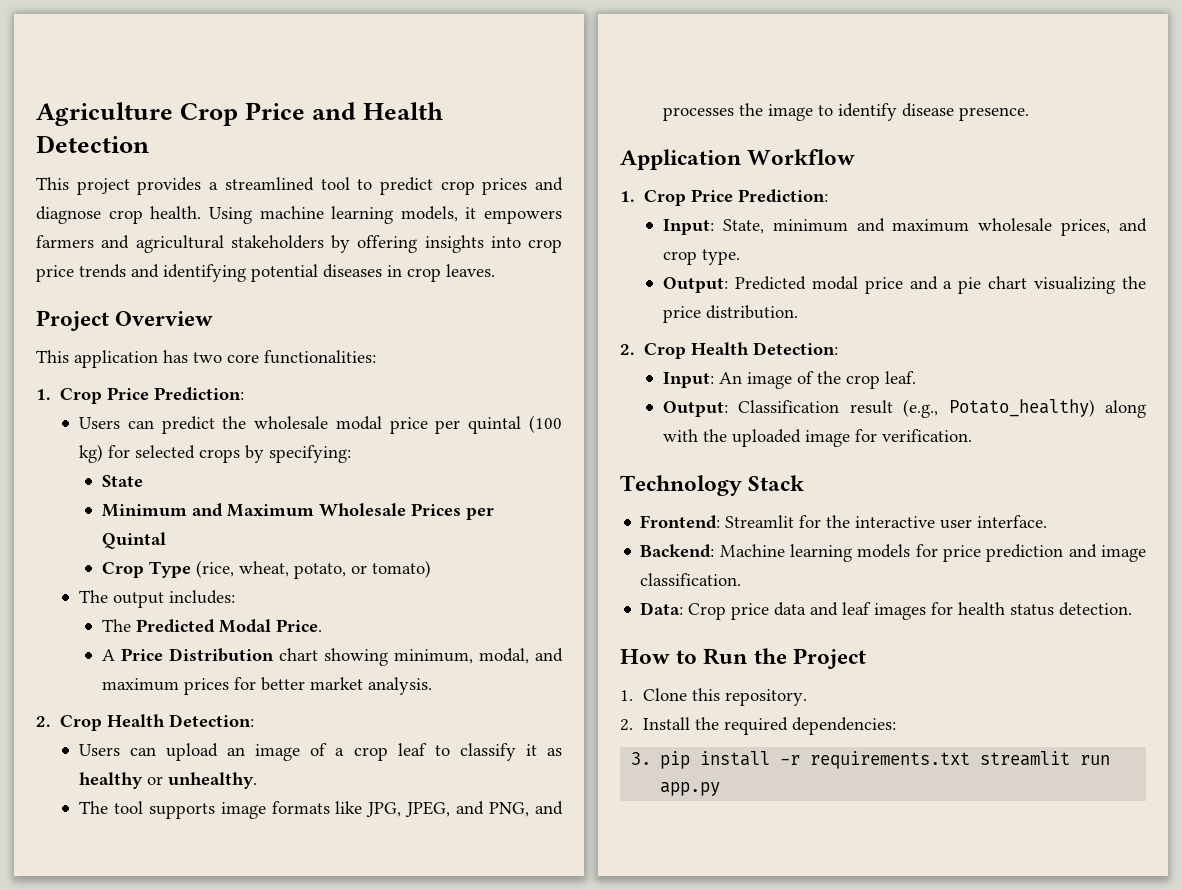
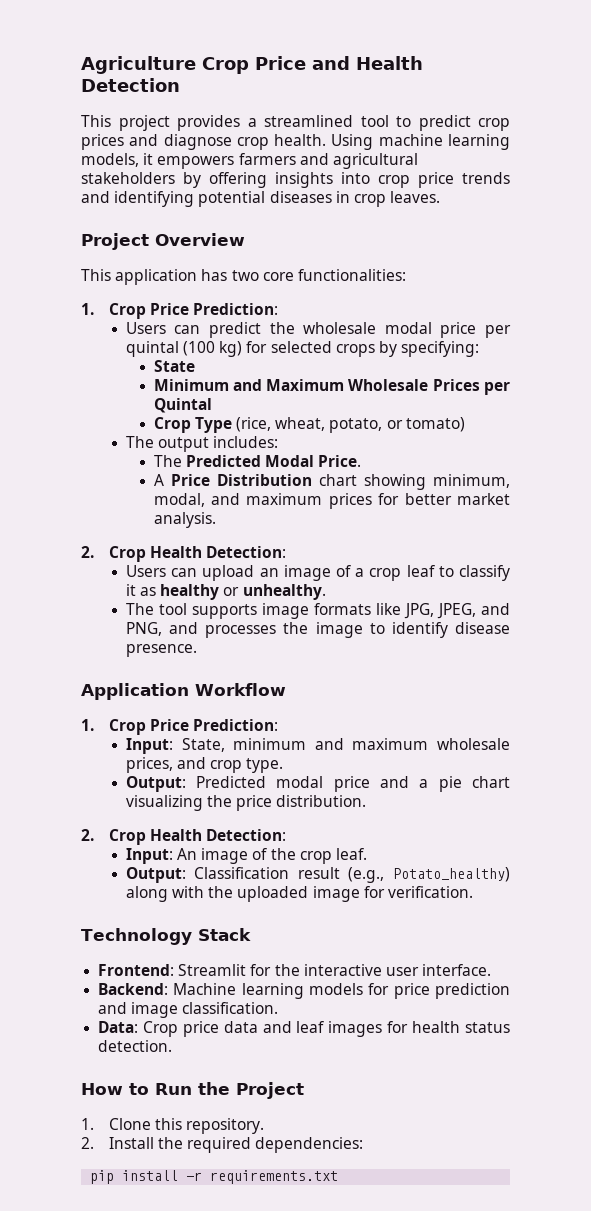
[631,752,652,765] 3. -> (364, 1145) none
[980,751,1111,766] [660,782,721,796] streamlit run app.py -> (339, 1177) none

